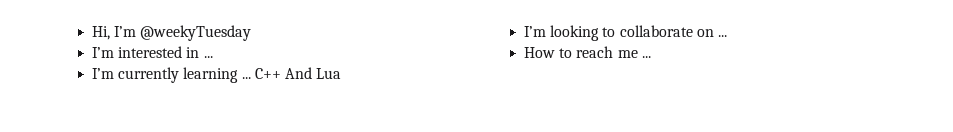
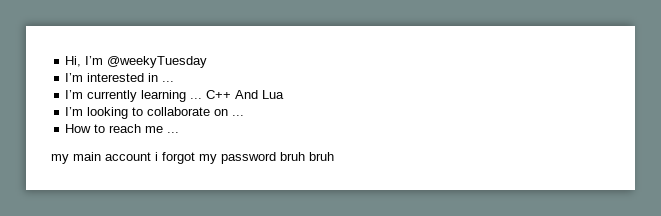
(651, 57) none -> [51,152,334,164] // my main account i forgot my password bruh bruh

